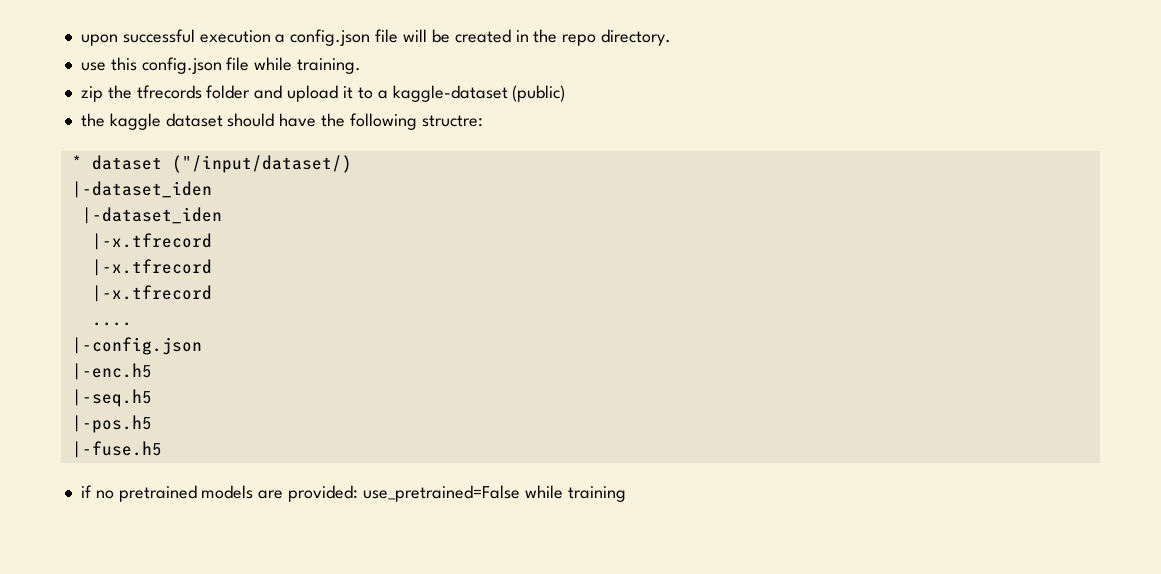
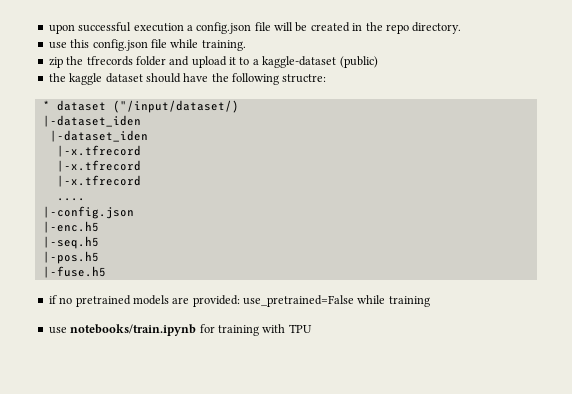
(626, 494) none -> [48,324,312,336] // use notebooks/train.ipynb for training with TPU

